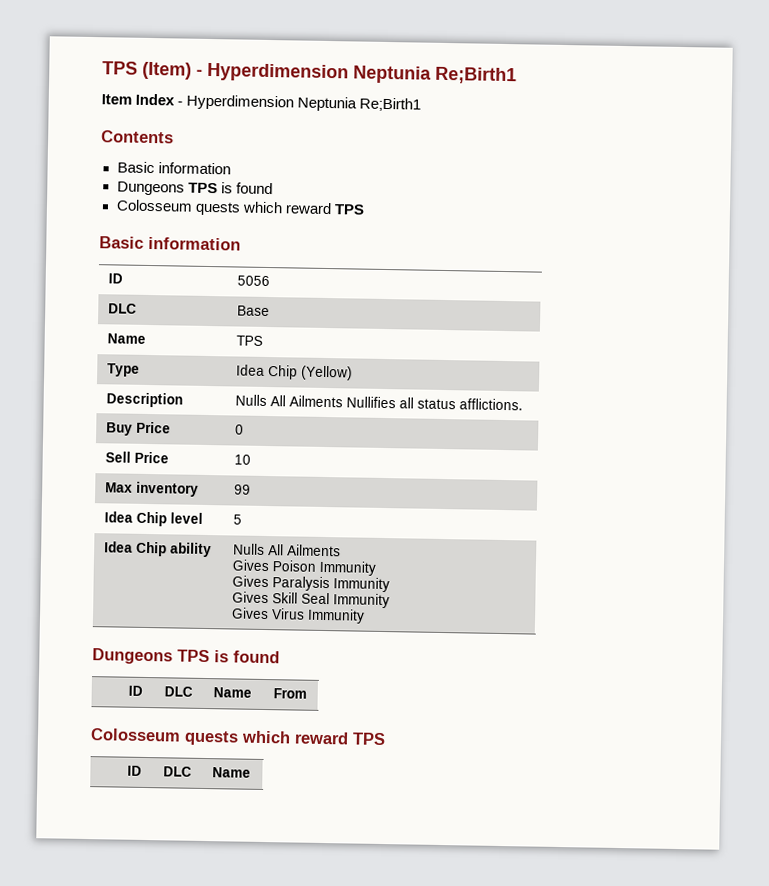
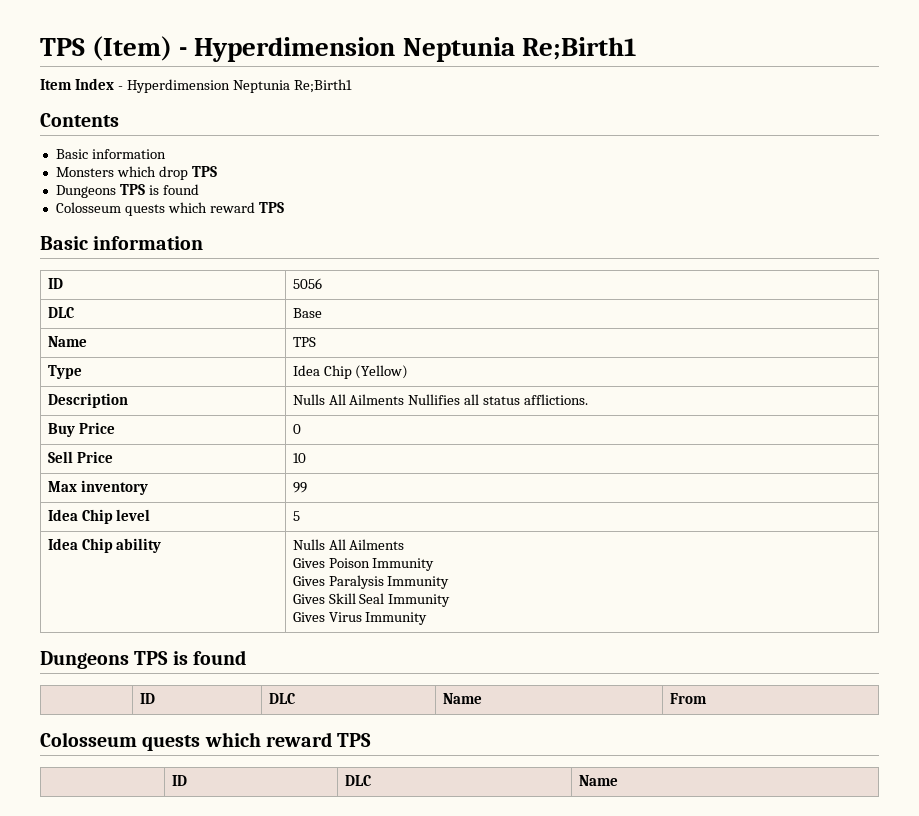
(231, 168) none -> [55,166,217,180] // Monsters which drop TPS

